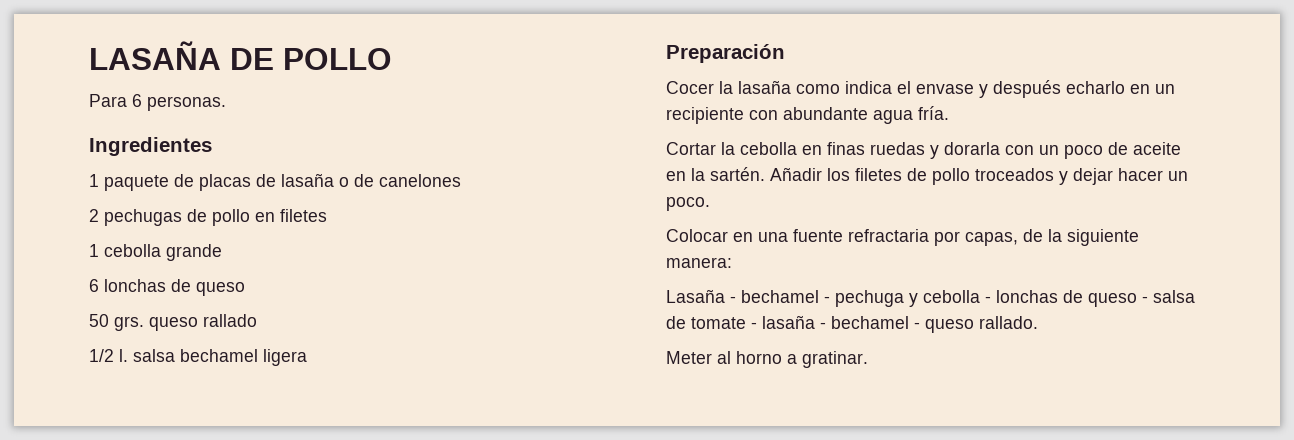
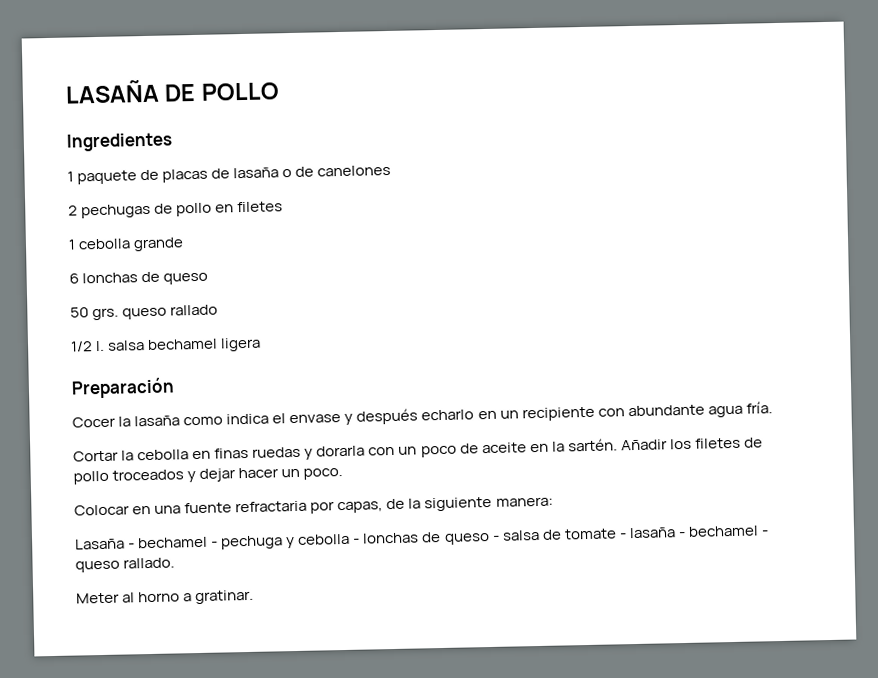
[89,94,226,111] // Para 6 personas. -> (280, 91) none

